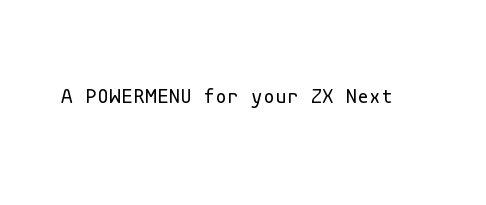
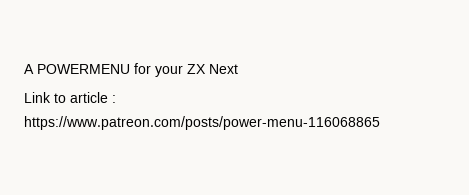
(393, 96) none -> [24,92,116,103] [24,116,380,130] // Link to article : https://www.patreon.com/posts/power-menu-116068865

